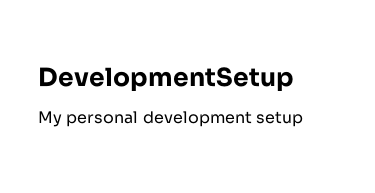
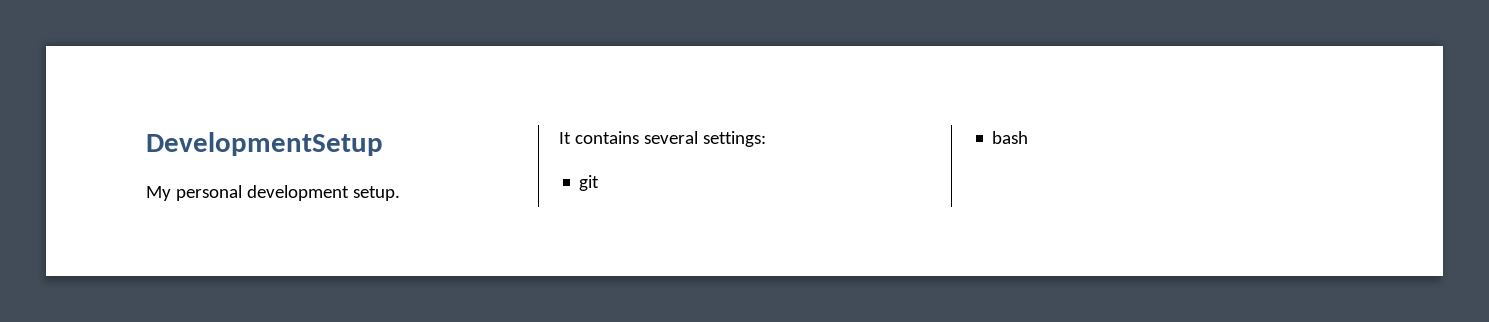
[255,111,303,127] setup -> [352,186,400,201] [559,131,766,147] [579,175,600,191] [992,131,1029,144] setup. // It contains several settings: // git // bash

